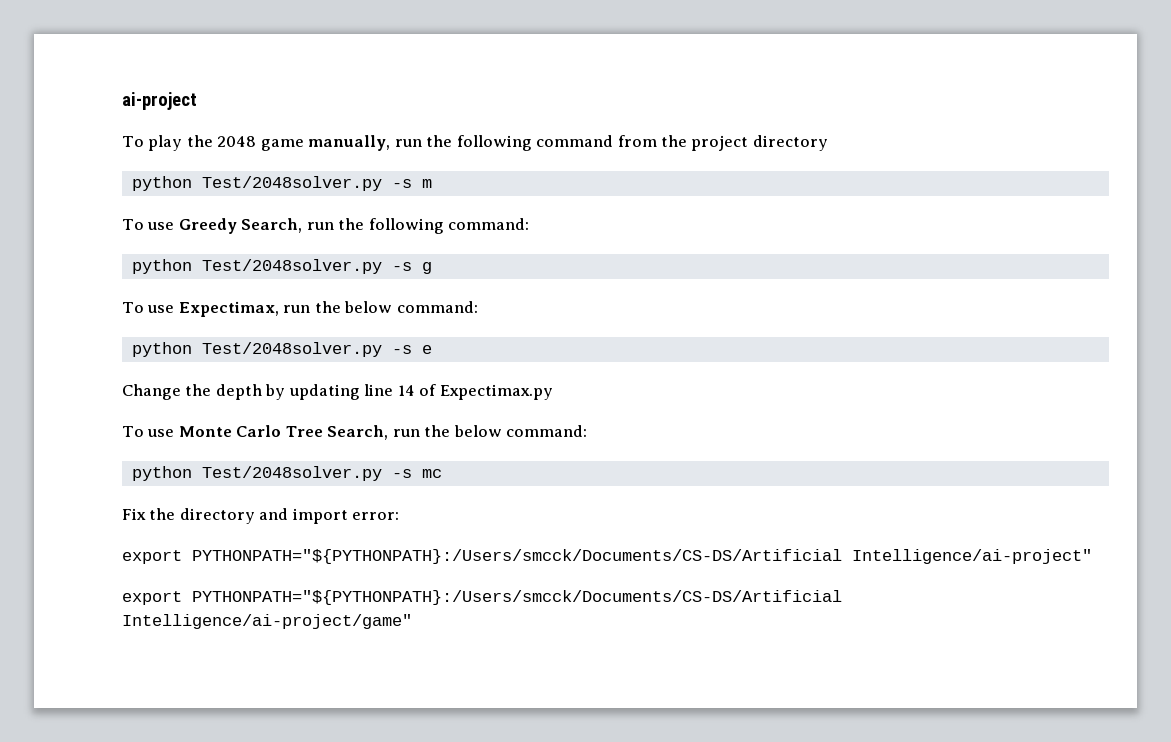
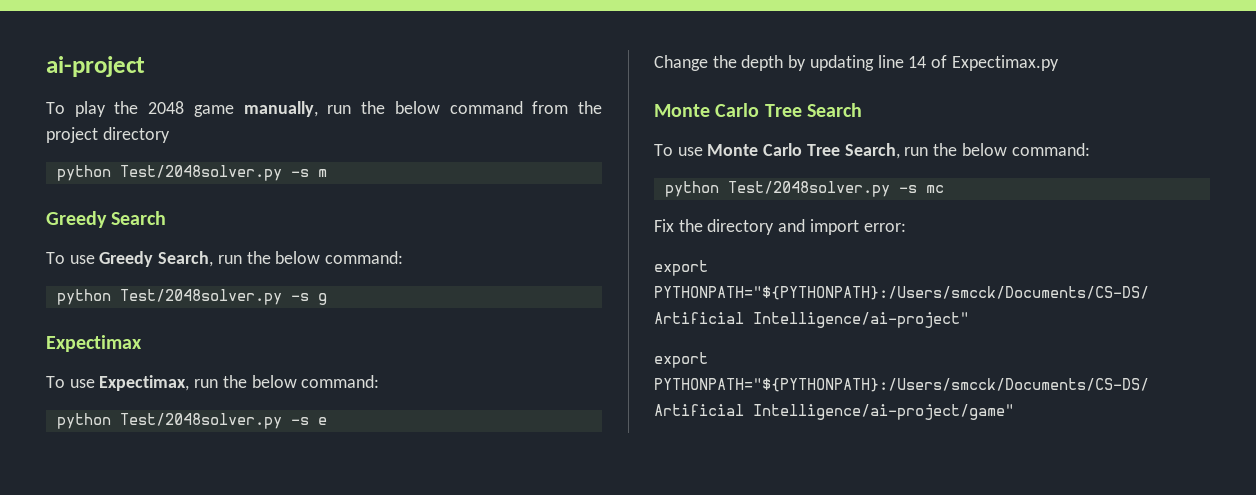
[456,135,532,151] following -> [394,101,440,114] below
(432, 183) none -> [46,211,167,228] // Greedy Search
[368,218,444,234] following -> [275,251,321,264] below
(432, 268) none -> [46,335,142,352] // Expectimax
(553, 392) none -> [654,103,862,117] // Monte Carlo Tree Search

